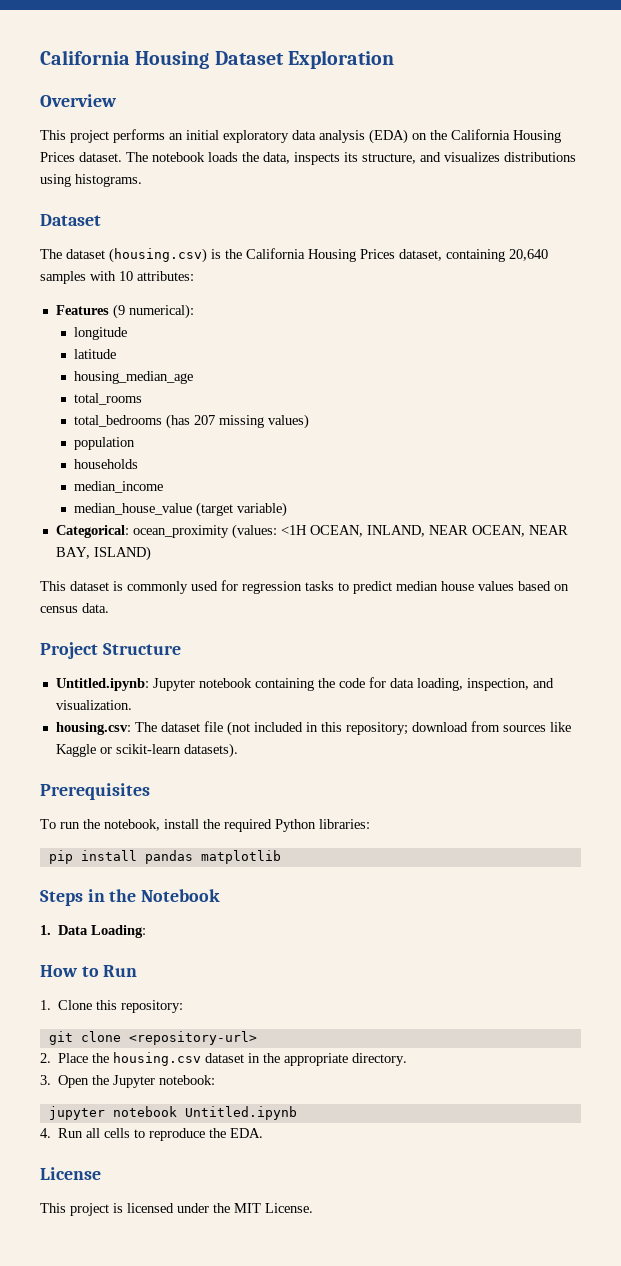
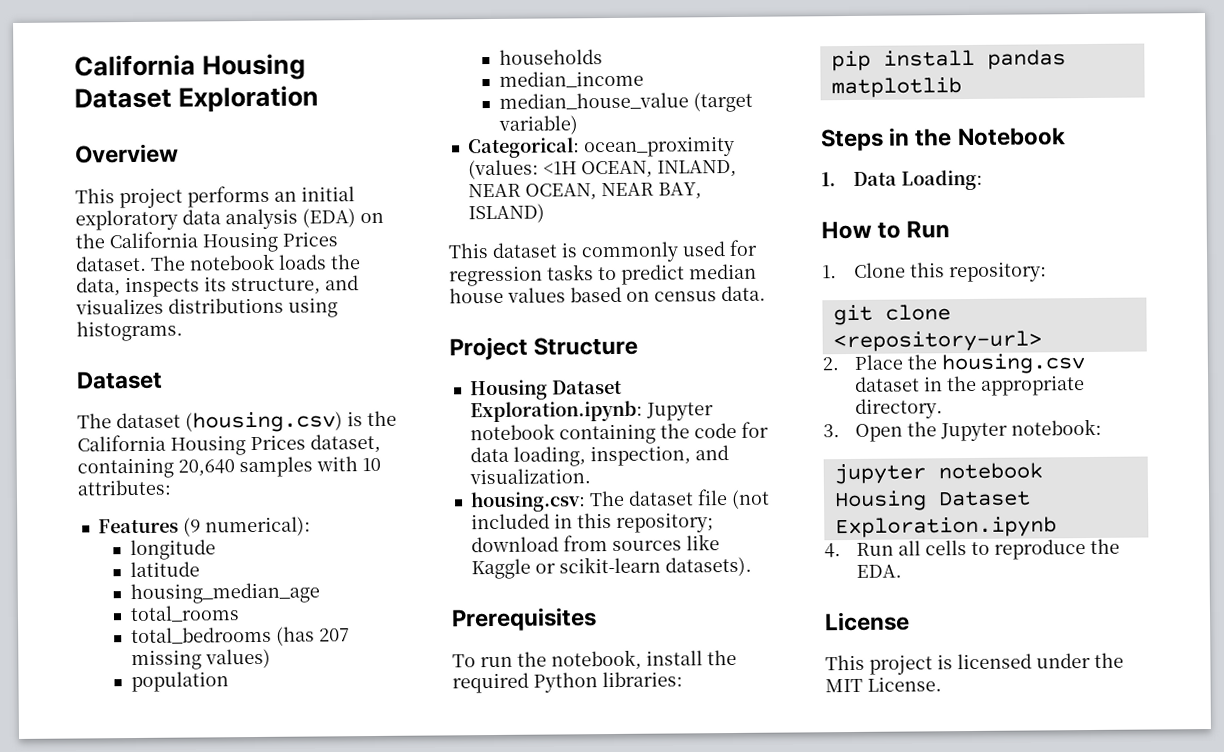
[55,678,149,691] Untitled.ipynb: -> [469,379,622,401] [469,400,643,423] Housing Dataset Exploration.ipynb:
[184,1106,297,1120] Untitled.ipynb -> [833,490,1031,512] [834,516,1057,539] Housing Dataset Exploration.ipynb

